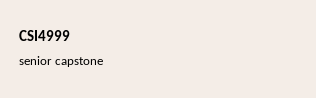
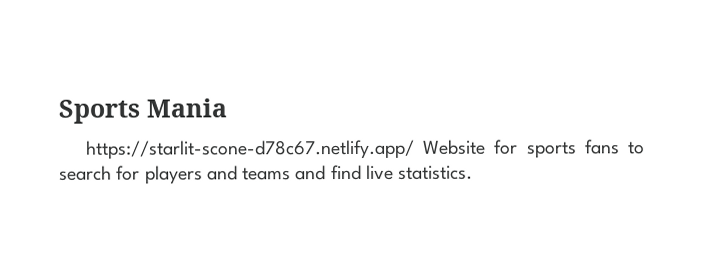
[19,30,70,41] [19,56,104,67] CSI4999 // senior capstone -> [58,98,227,124] [85,139,645,160] [59,164,474,185] Sports Mania // https://starlit-scone-d78c67.netlify.app/ Website for sports fans to search for players and teams and find live statistics.

